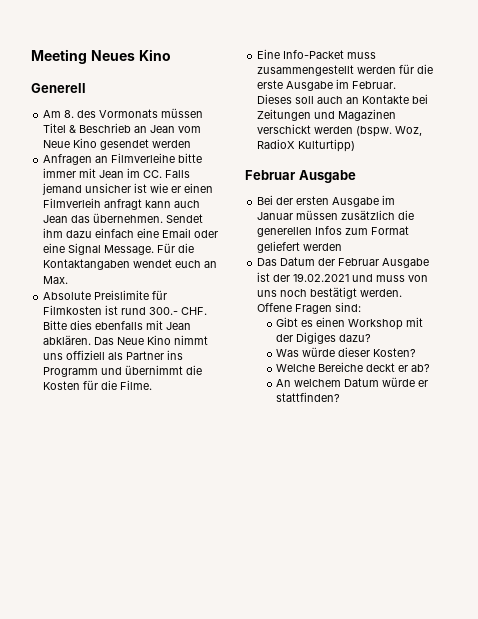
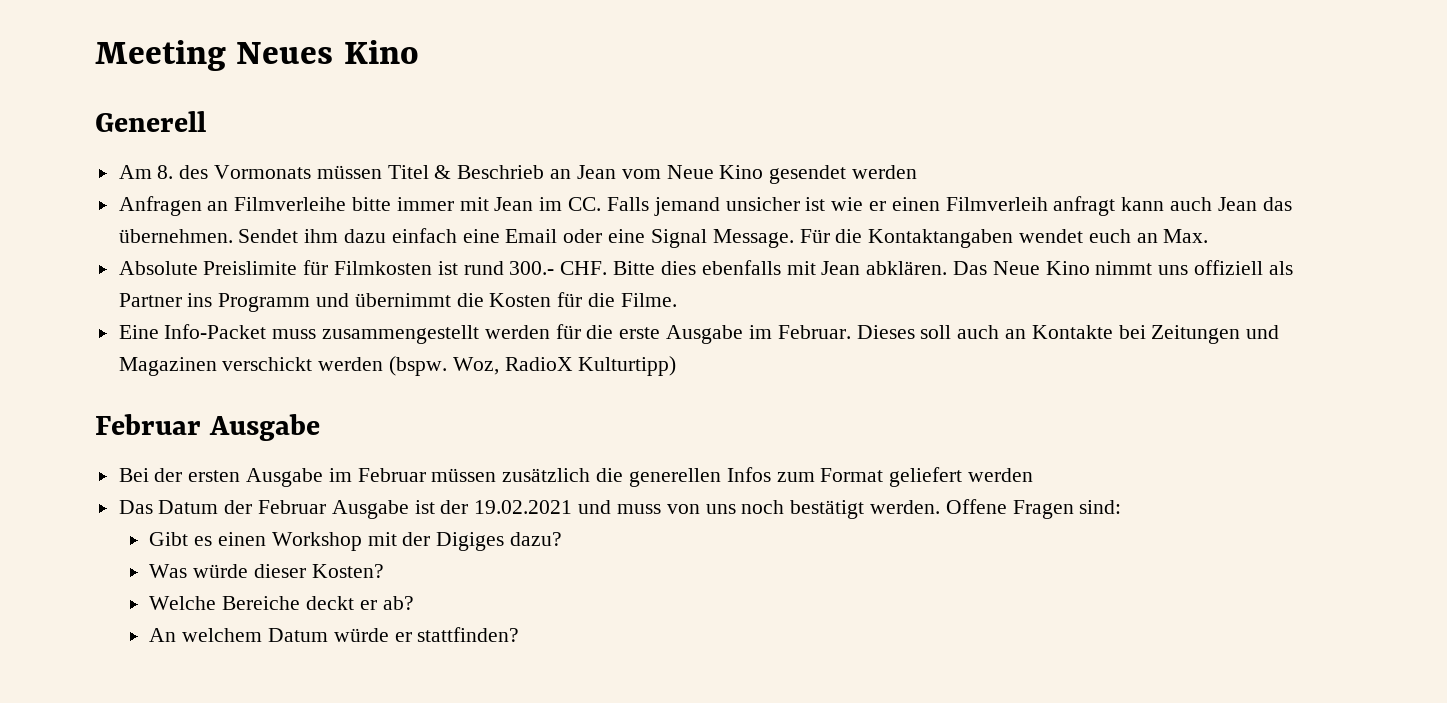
[257,212,294,220] Januar -> [357,468,426,482] Februar

